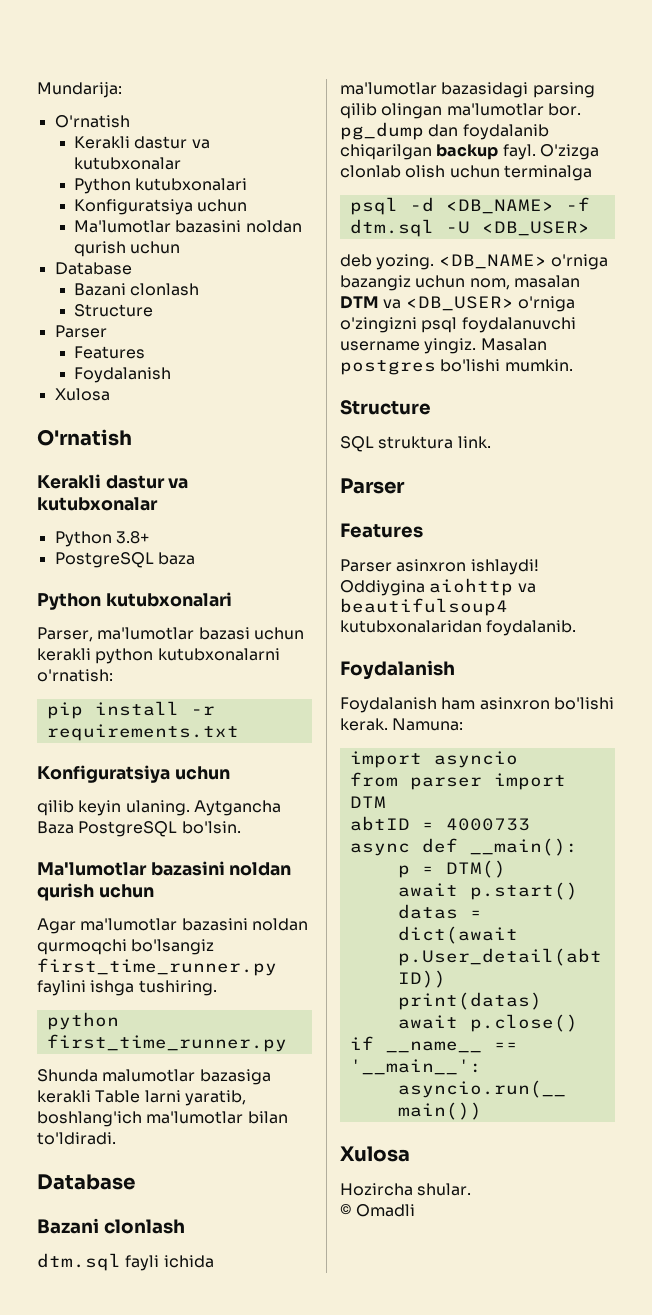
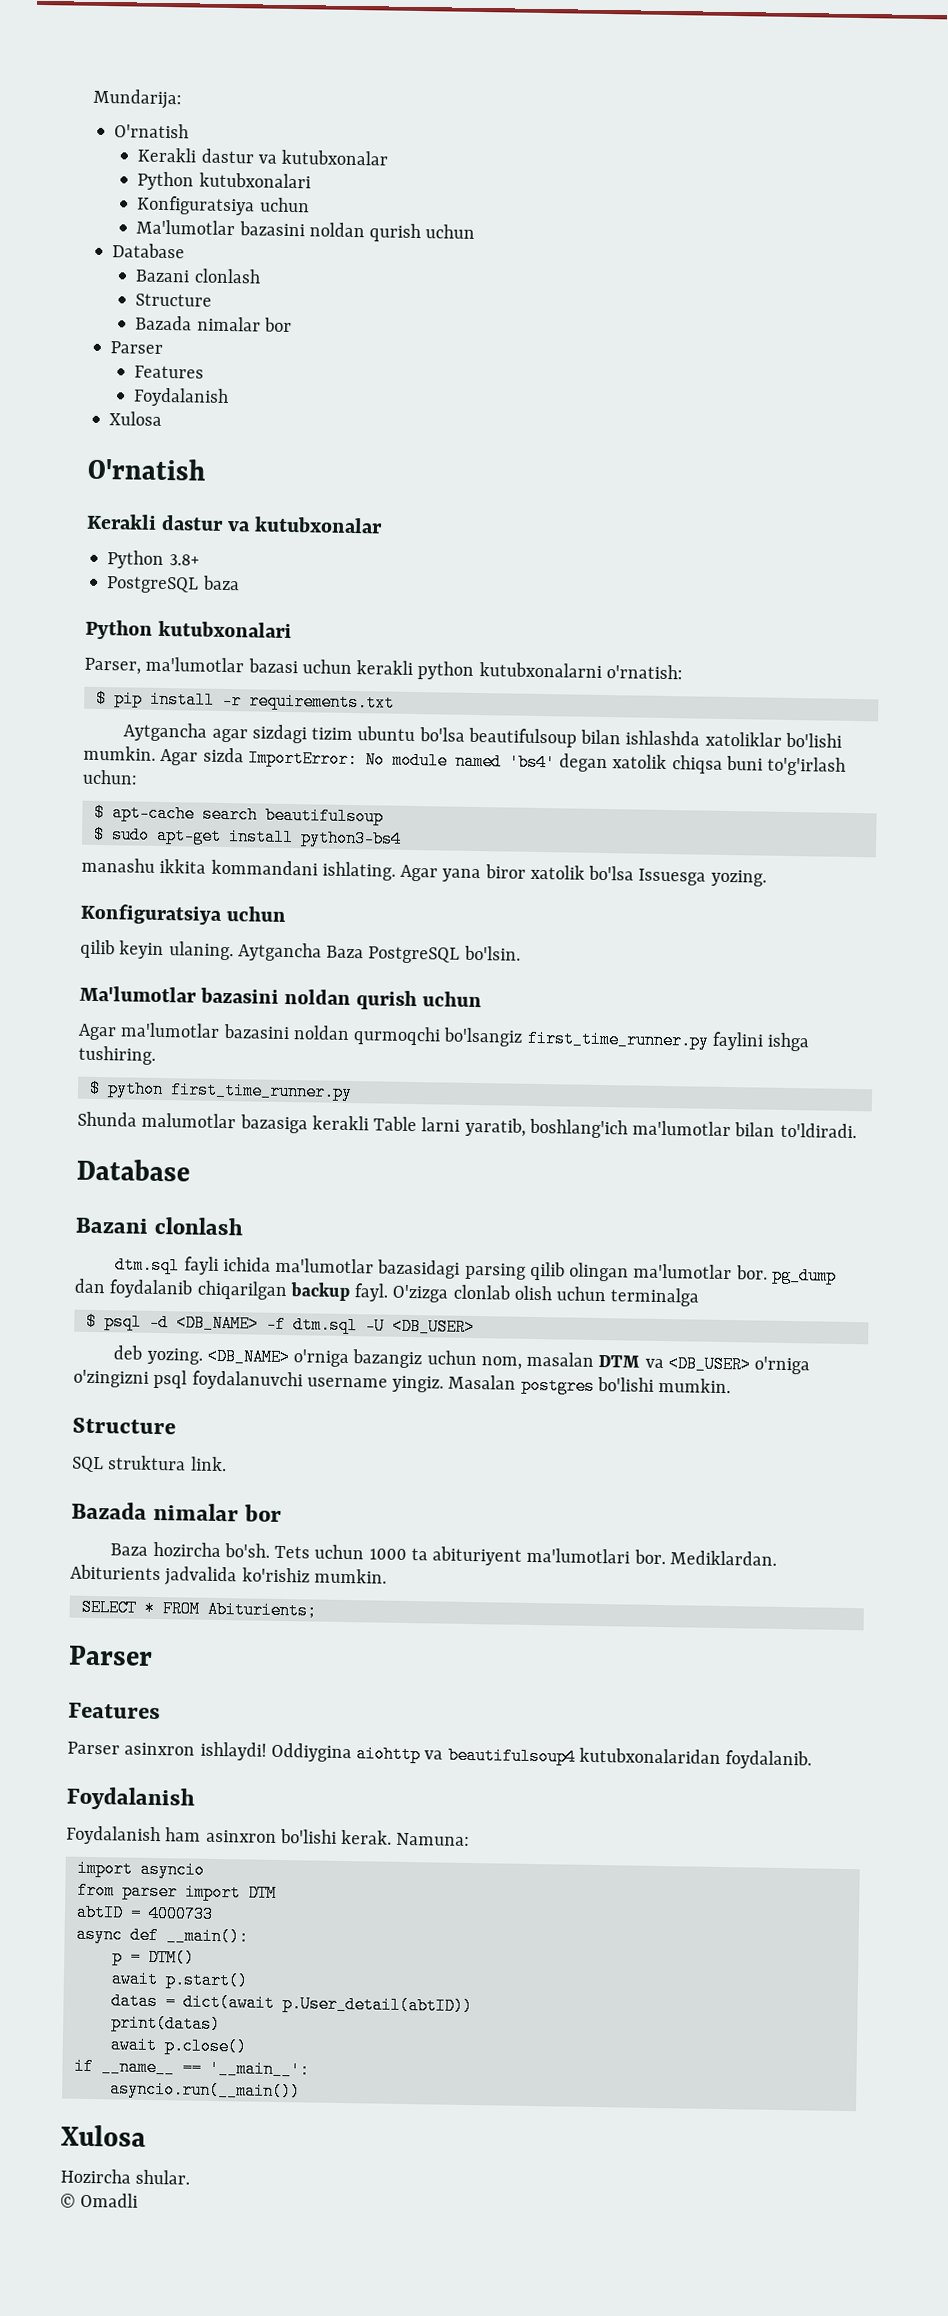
(154, 310) none -> [135,315,292,332] // Bazada nimalar bor
(113, 675) none -> [95,689,107,708] $
(239, 732) none -> [123,722,842,748] [83,745,847,776] [82,769,138,785] [93,803,384,826] [92,825,402,848] [81,857,767,887] // Aytgancha agar sizdagi tizim ubuntu bo'lsa beautifulsoup bilan ishlashda xatoliklar bo'lishi mumkin. Agar sizda ImportError: No module named 'bs4' degan xatolik chiqsa buni to'g'irlash uchun: // $ apt-cache search beautifulsoup // $ sudo apt-get install python3-bs4 // manashu ikkita kommandani ishlating. Agar yana biror xatolik bo'lsa Issuesga yozing.
(217, 988) none -> [88,1079,101,1098] $
(592, 173) none -> [85,1312,97,1331] $
(491, 442) none -> [71,1501,283,1522] [110,1541,777,1566] [70,1564,387,1587] [80,1598,317,1620] // Bazada nimalar bor // Baza hozircha bo'sh. Tets uchun 1000 ta abituriyent ma'lumotlari bor. Mediklardan. Abiturients jadvalida ko'rishiz mumkin. // SELECT * FROM Abiturients;

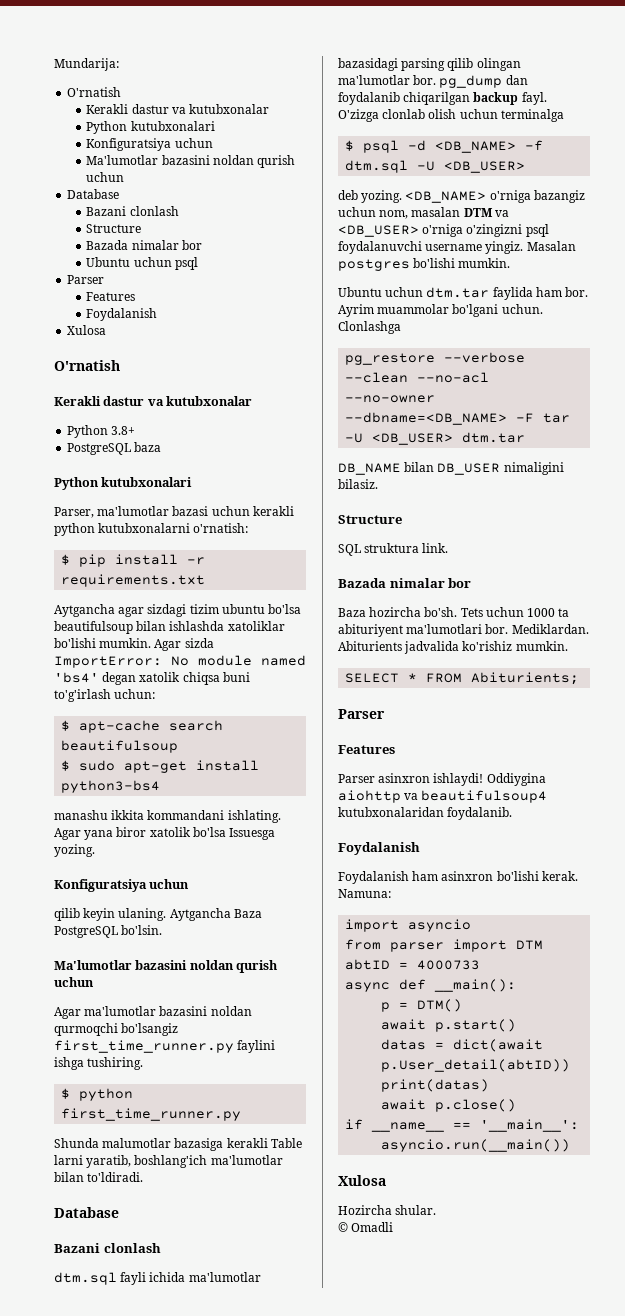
(292, 324) none -> [86,257,198,270] // Ubuntu uchun psql
(732, 1385) none -> [338,287,589,300] [338,304,543,317] [338,321,401,334] [345,352,526,365] [345,372,490,383] [345,395,436,403] [345,412,571,425] [345,432,526,445] [338,462,564,475] [338,479,378,489] // Ubuntu uchun dtm.tar faylida ham bor. Ayrim muammolar bo'lgani uchun. Clonlashga // pg_restore --verbose --clean --no-acl --no-owner --dbname=<DB_NAME> -F tar -U <DB_USER> dtm.tar // DB_NAME bilan DB_USER nimaligini bilasiz.

